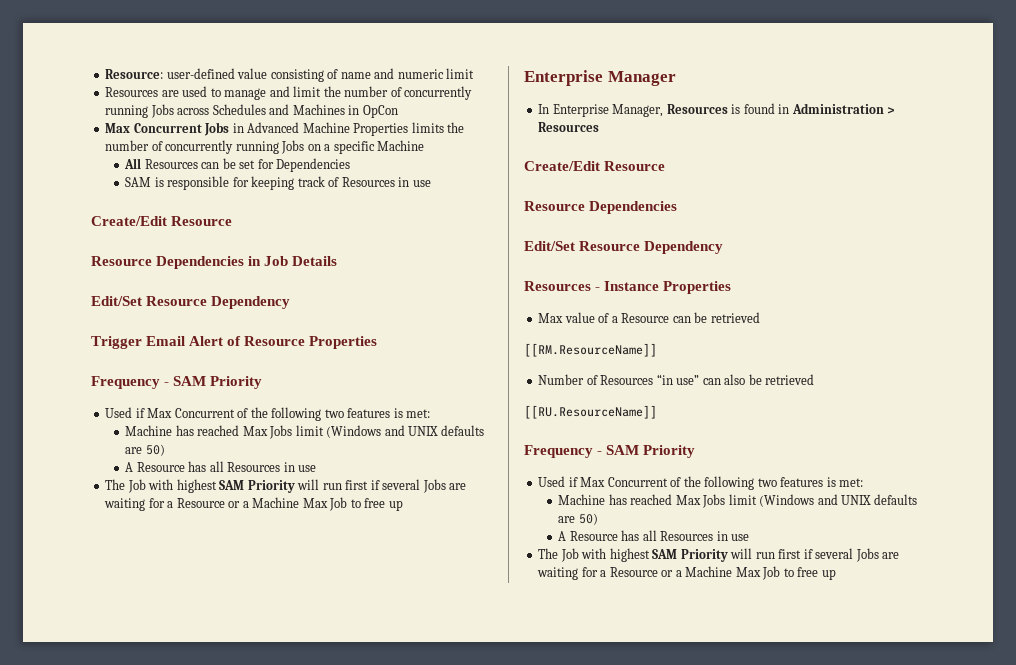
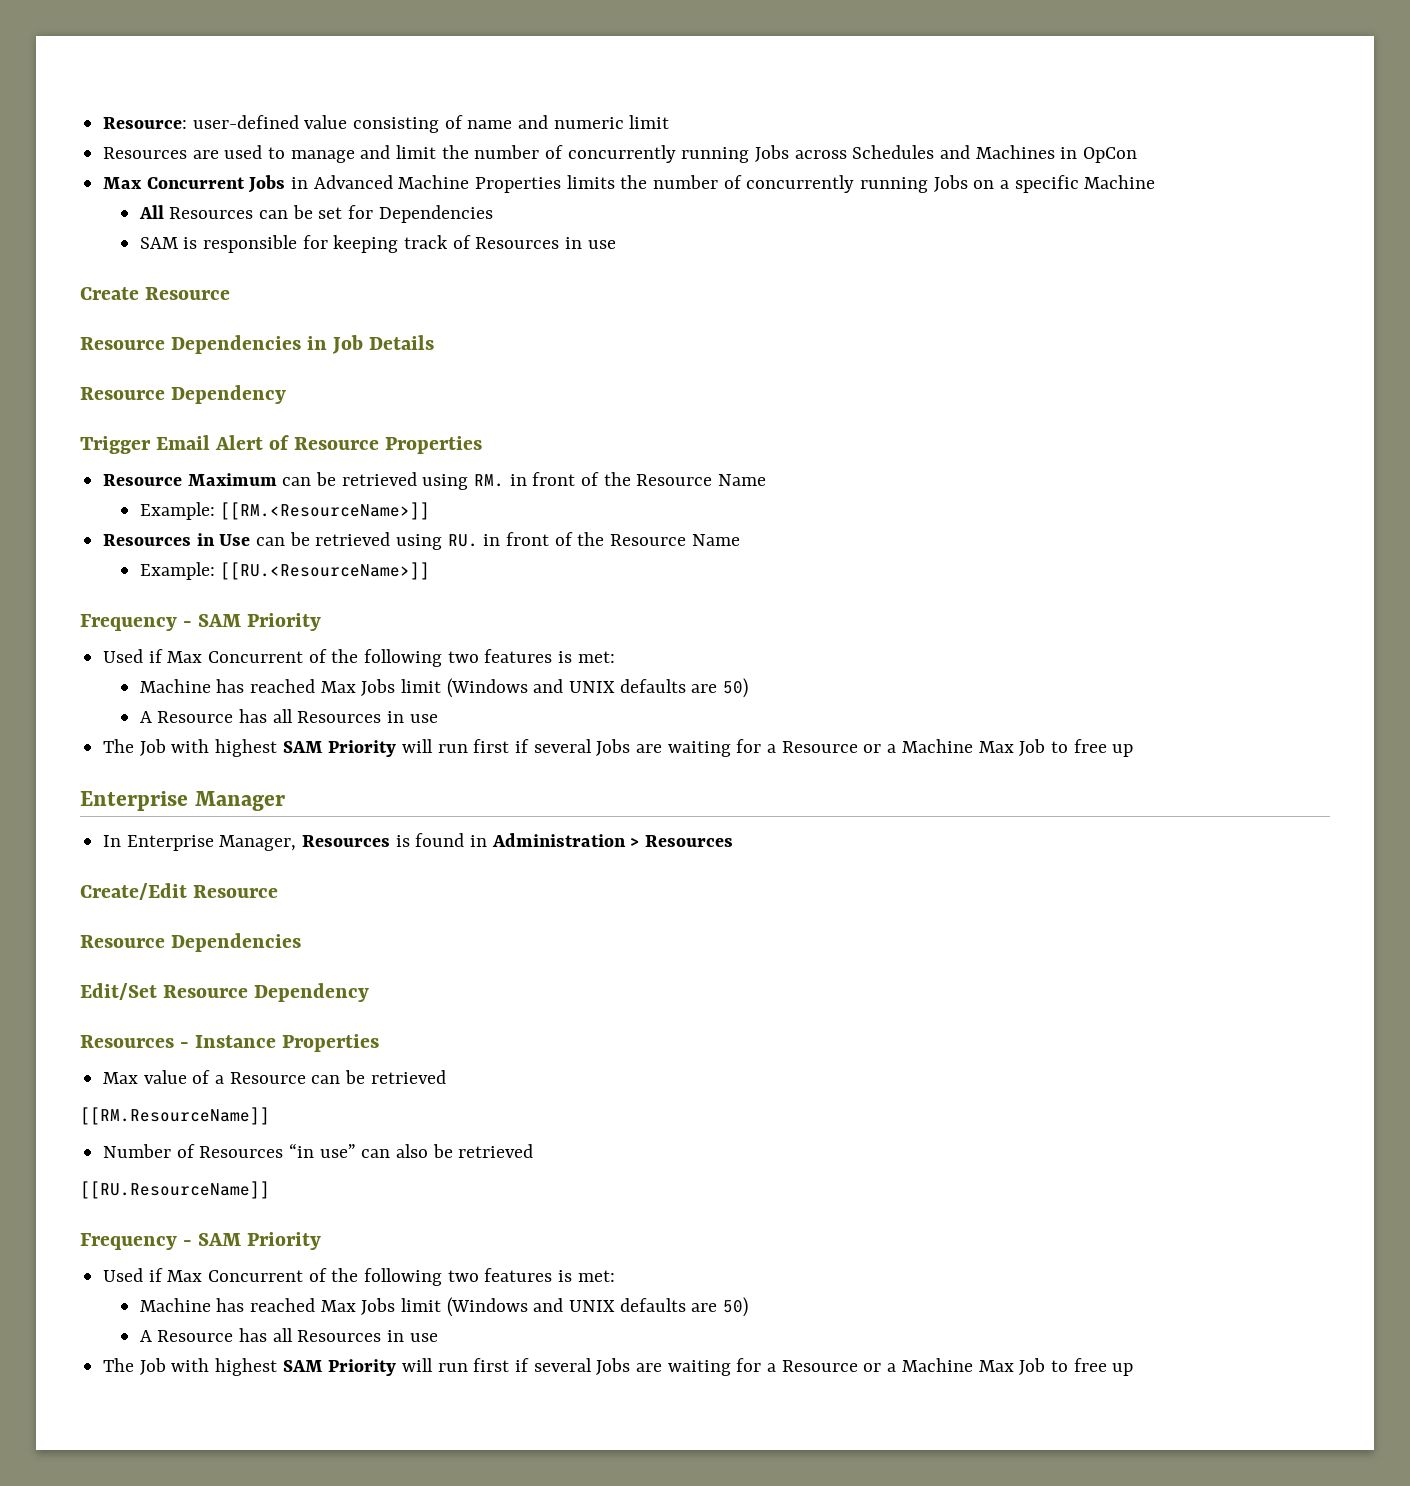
[91,216,167,226] Create/Edit -> [80,287,139,300] Create
[91,296,142,306] Edit/Set -> (435, 342) none
(378, 342) none -> [103,472,767,490] [139,502,431,520] [103,532,740,550] [139,562,431,580] // Resource Maximum can be retrieved using RM. in front of the Resource Name // Example: [[RM.<ResourceName>]] // Resources in Use can be retrieved using RU. in front of the Resource Name // Example: [[RU.<ResourceName>]]

